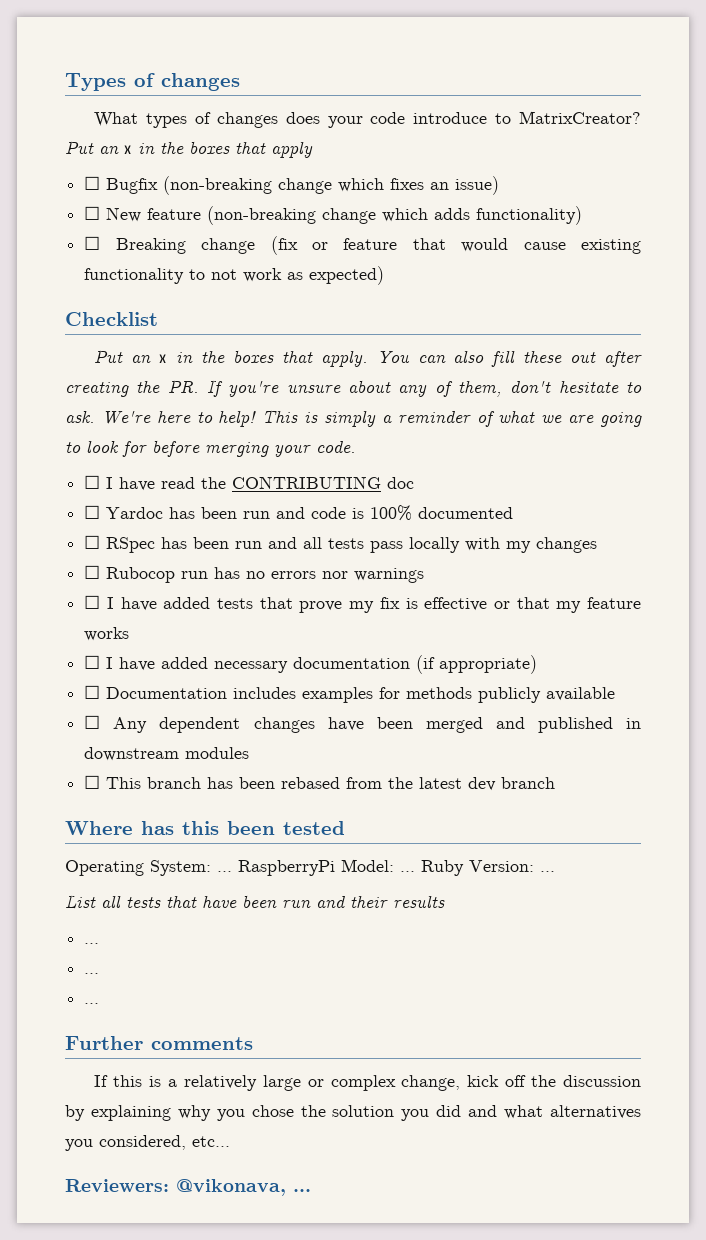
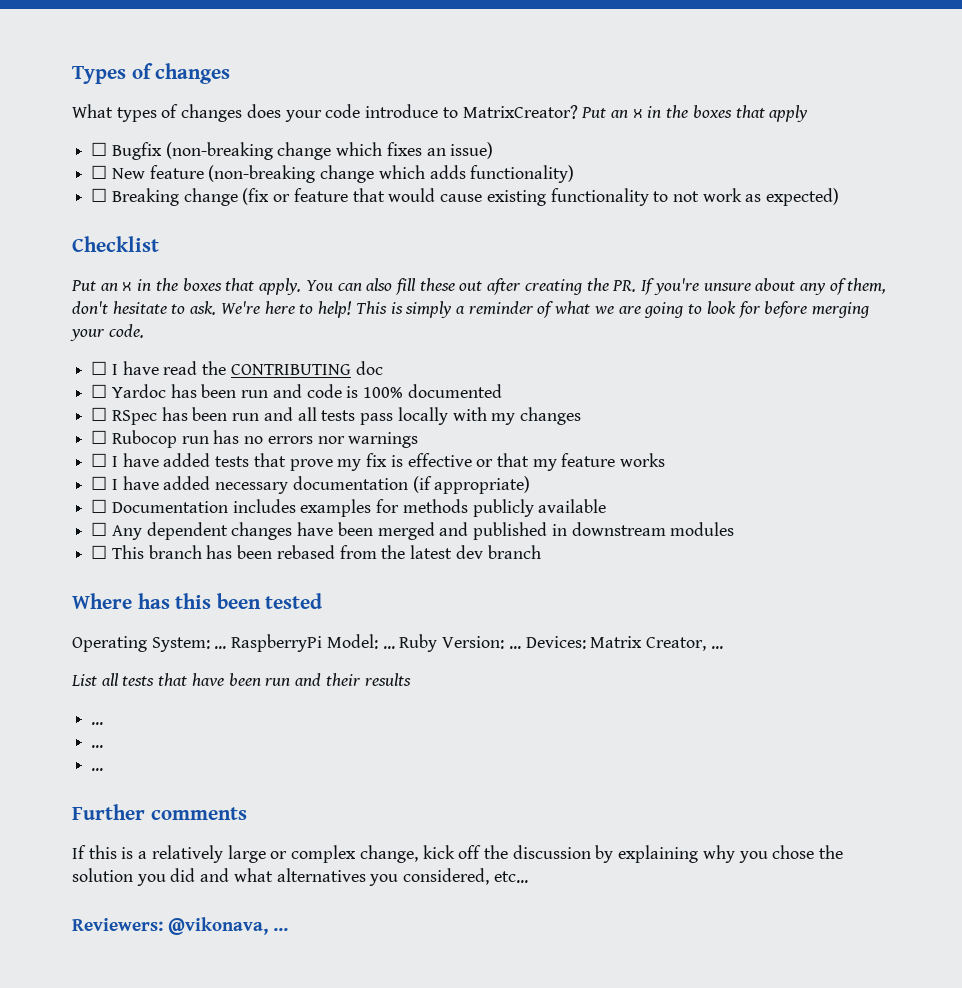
(555, 871) none -> [525,636,723,651] Devices: Matrix Creator, ...

